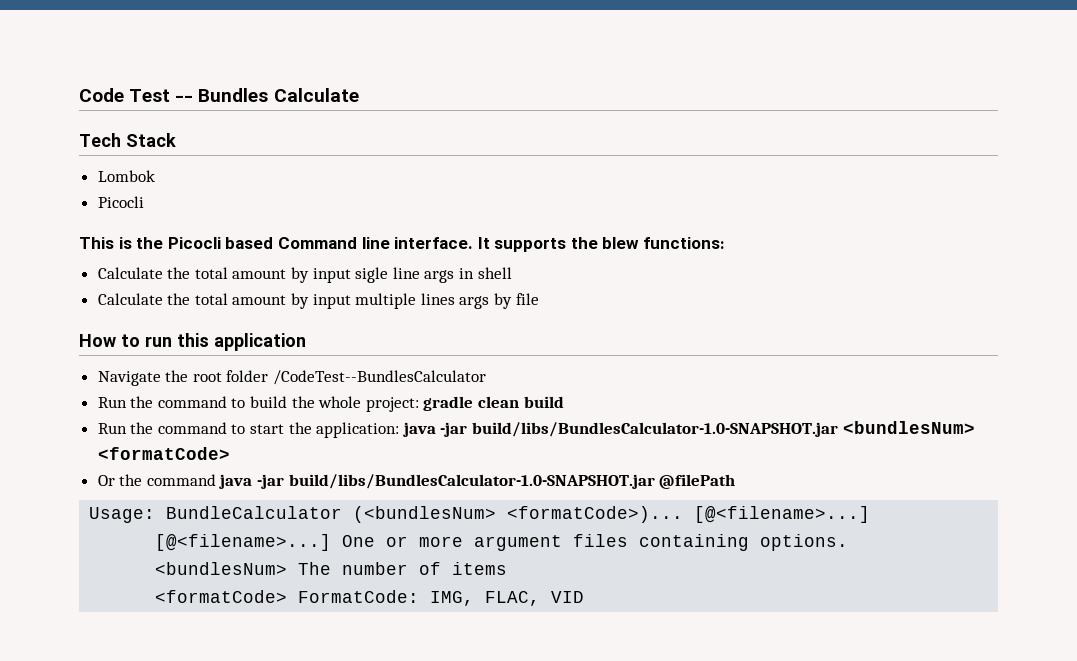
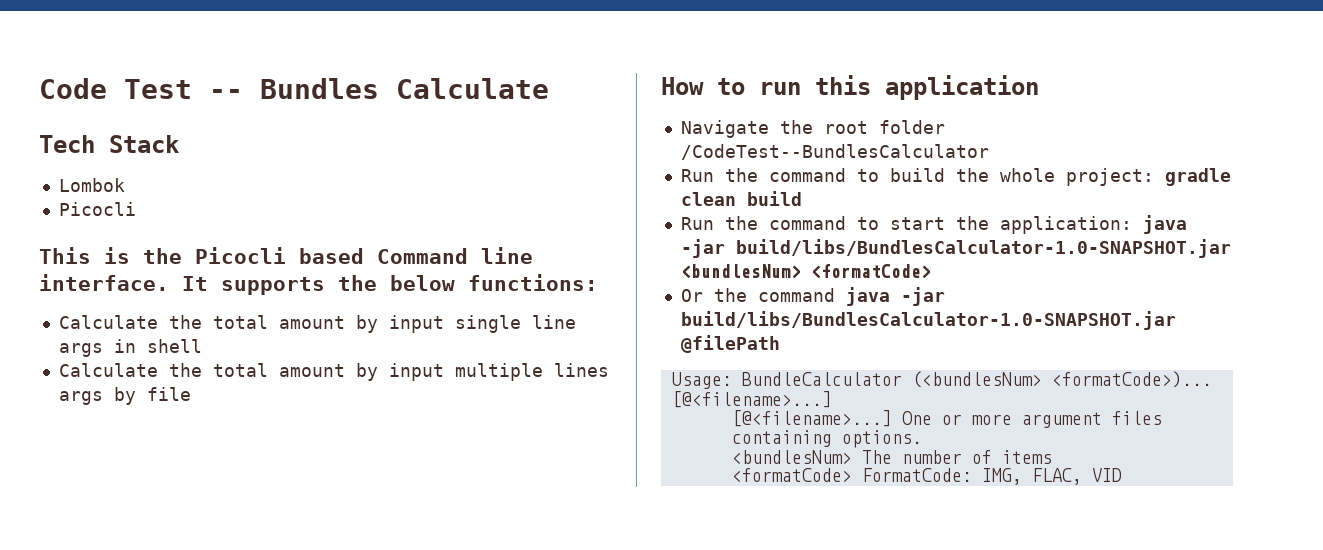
[602,237,640,249] blew -> [390,275,455,291] below
[355,267,389,283] sigle -> [454,315,521,333] single

